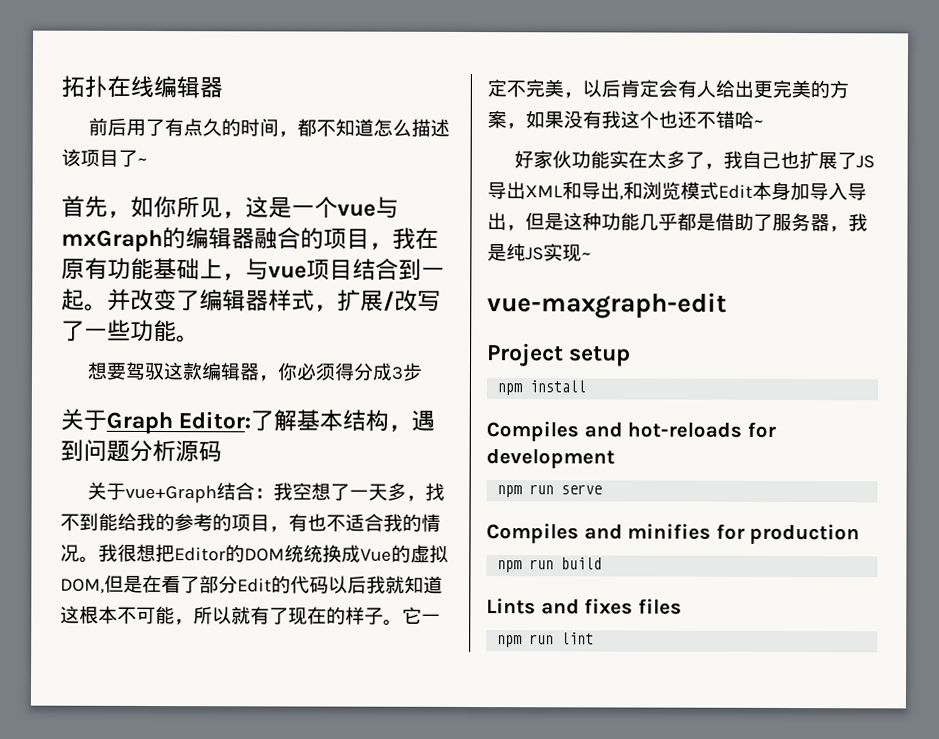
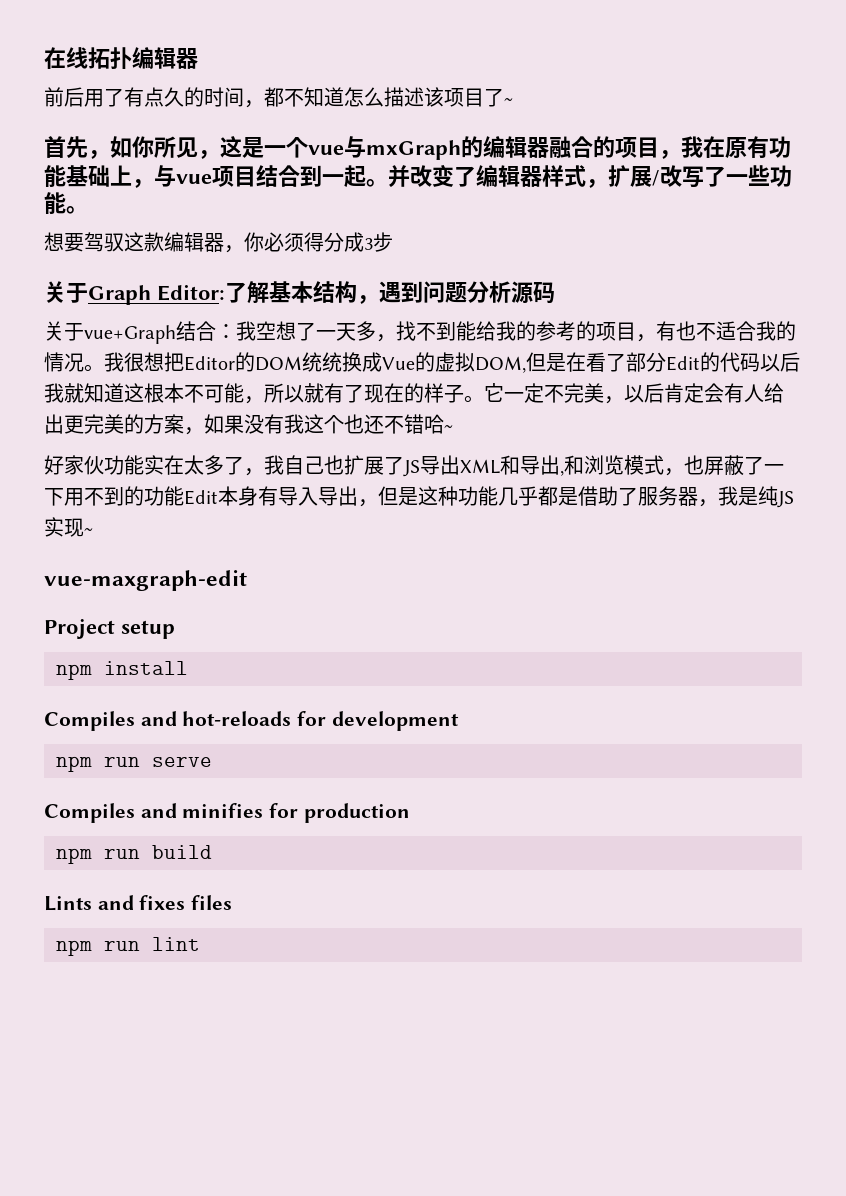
[61,75,154,99] 拓扑在线 -> [44,47,132,69] 在线拓扑
(719, 190) none -> [664,455,784,476] [44,486,184,506] ，也屏蔽了一下用不到的功能
[790,182,810,201] 加 -> [258,486,278,506] 有

